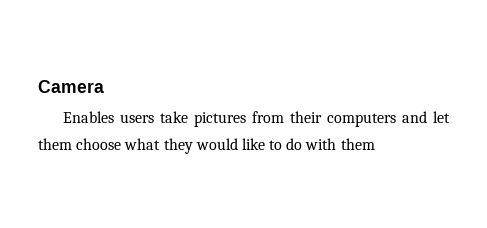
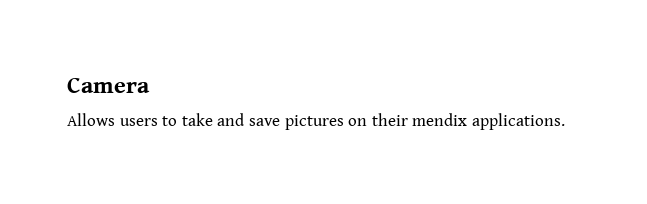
[62,111,451,127] [38,138,375,154] Enables users take pictures from their computers and let them choose what they would like to do with them -> [67,113,565,130] Allows users to take and save pictures on their mendix applications.

